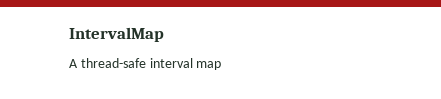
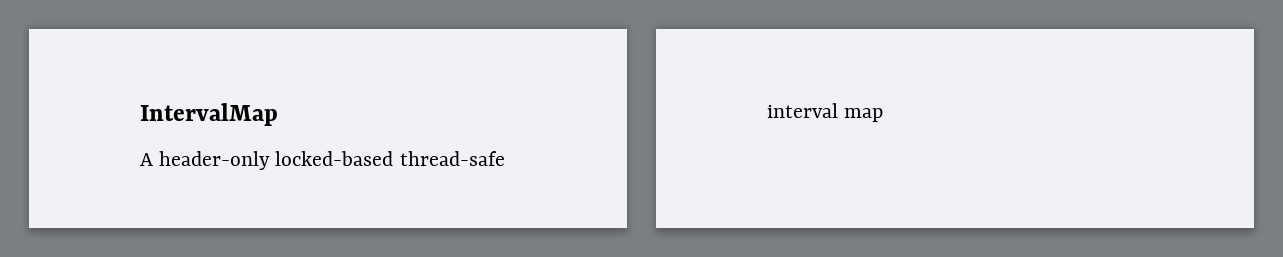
(78, 63) none -> [159,151,394,170] header-only locked-based

